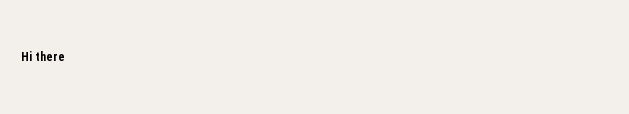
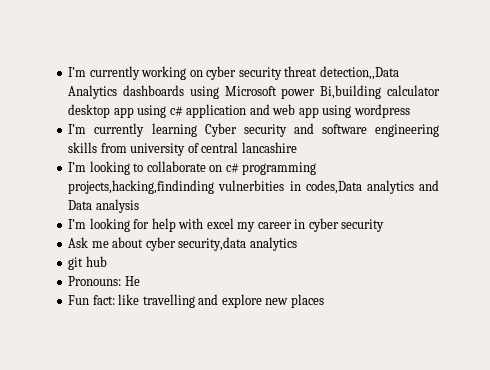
[21,51,66,61] Hi there -> [68,66,399,80] [68,85,440,99] [68,104,410,118] [68,123,439,137] [68,142,297,156] [68,161,317,175] [68,180,439,194] [68,199,139,213] [68,218,385,232] [68,237,297,251] [68,256,107,270] [68,276,140,286] [68,294,324,308] I’m currently working on cyber security threat detection,,Data Analytics dashboards using Microsoft power Bi,building calculator desktop app using c# application and web app using wordpress // I’m currently learning Cyber security and software engineering skills from university of central lancashire // I’m looking to collaborate on c# programming projects,hacking,findinding vulnerbities in codes,Data analytics and Data analysis // I’m looking for help with excel my career in cyber security // Ask me about cyber security,data analytics // git hub // Pronouns: He // Fun fact: like travelling and explore new places

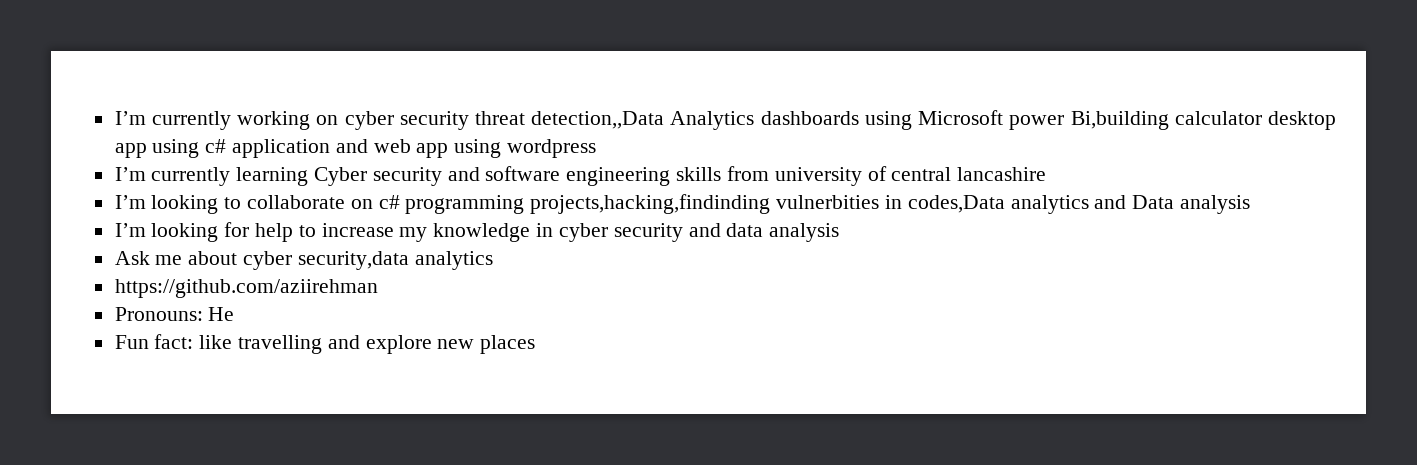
[178,218,292,232] with excel my career -> [298,223,531,242] to increase my knowledge
(385, 225) none -> [688,223,840,242] and data analysis
[68,256,107,270] git hub -> [114,279,378,298] https://github.com/aziirehman

